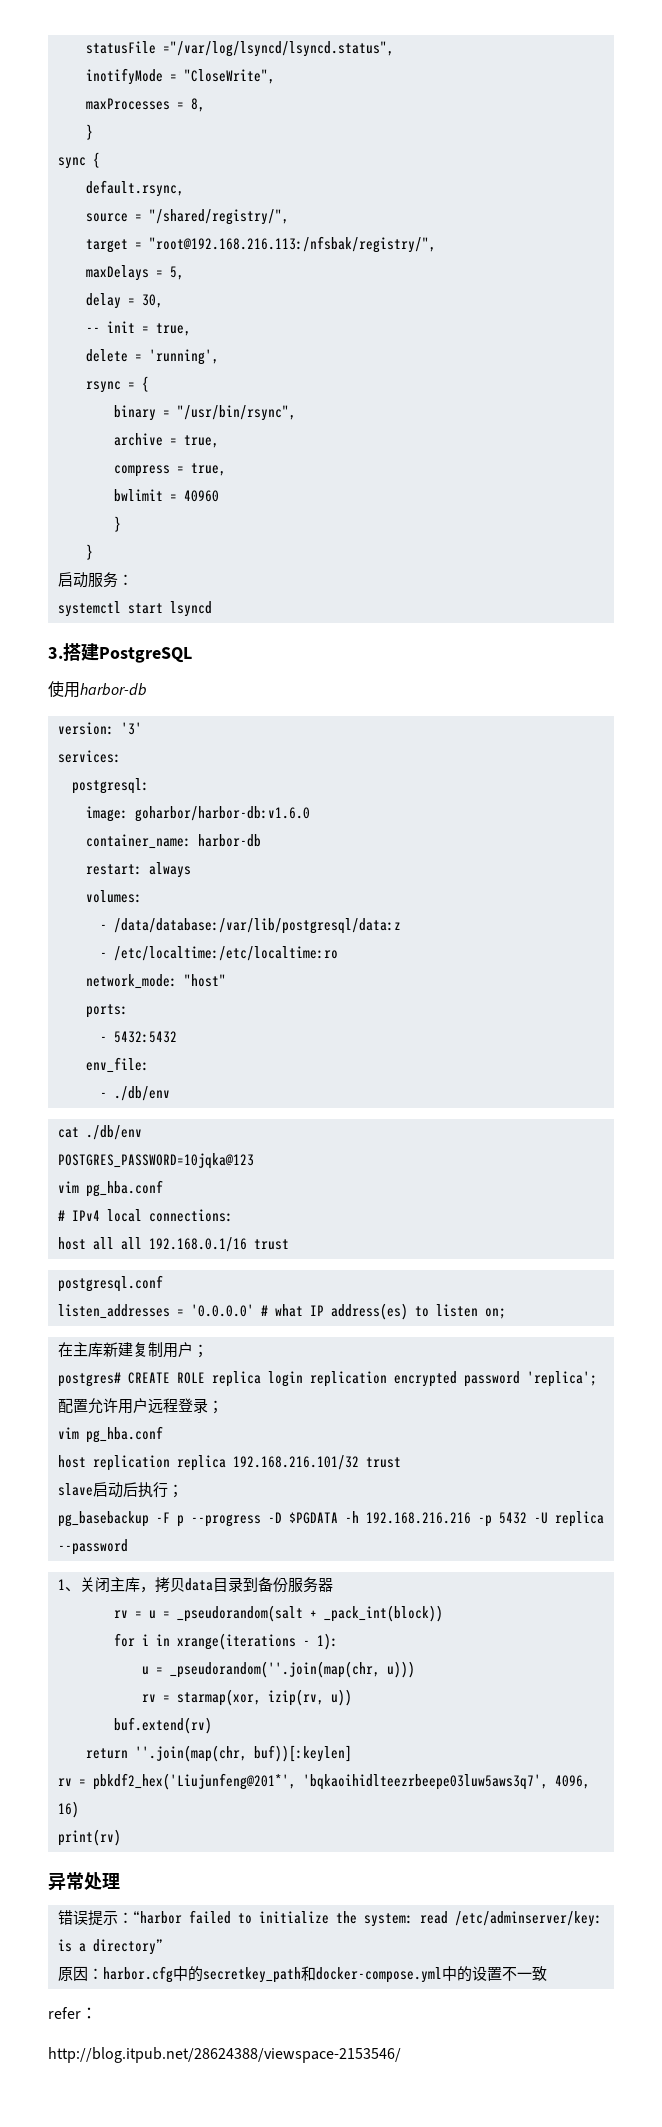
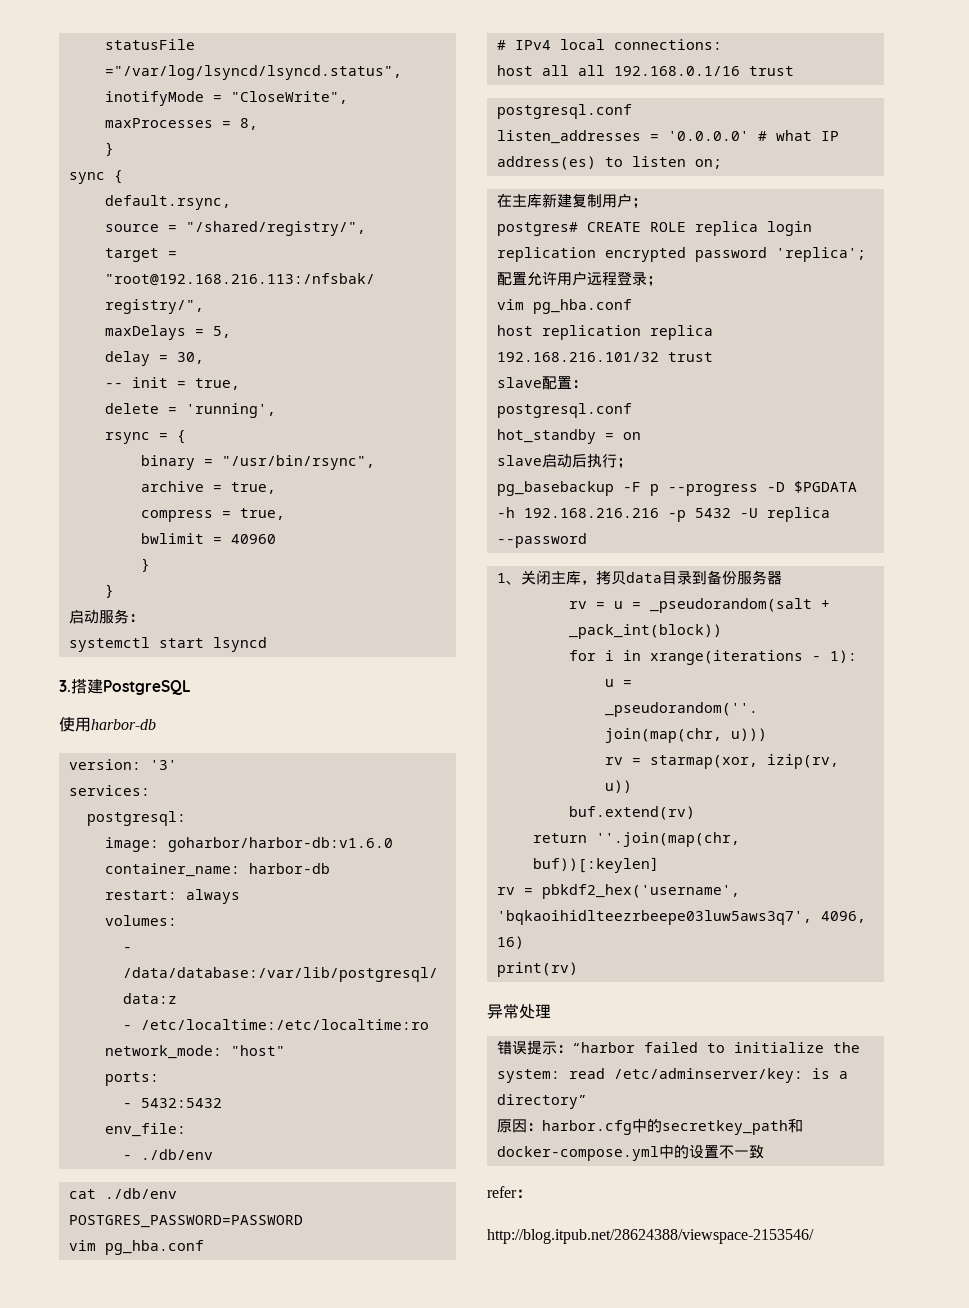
[57,1153,254,1169] POSTGRES_PASSWORD=10jqka@123 -> [68,1215,303,1228] POSTGRES_PASSWORD=PASSWORD
(401, 1462) none -> [496,376,587,390] [496,403,632,418] [496,429,641,444] // slave配置： // postgresql.conf // hot_standby = on
[92,1773,296,1790] pbkdf2_hex('Liujunfeng@201*', -> [541,884,740,899] pbkdf2_hex('username',

